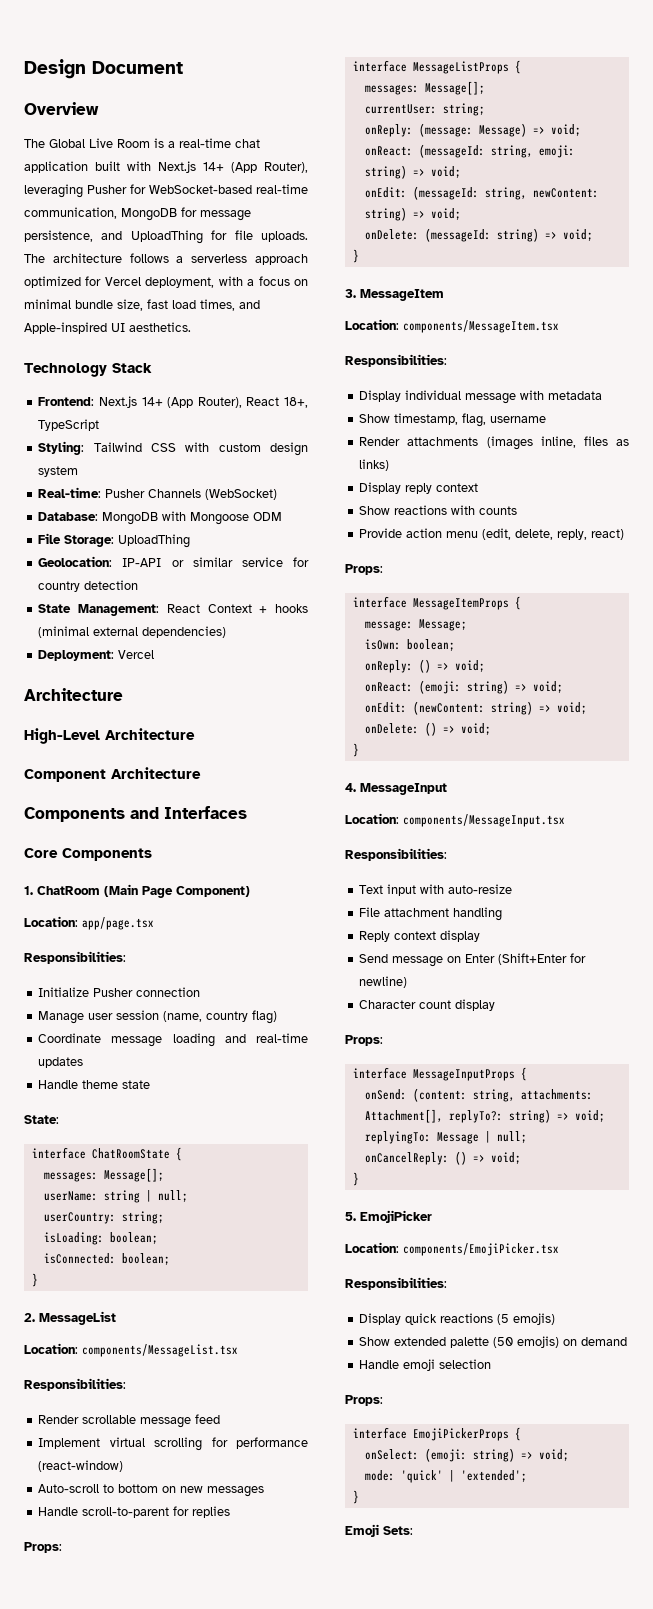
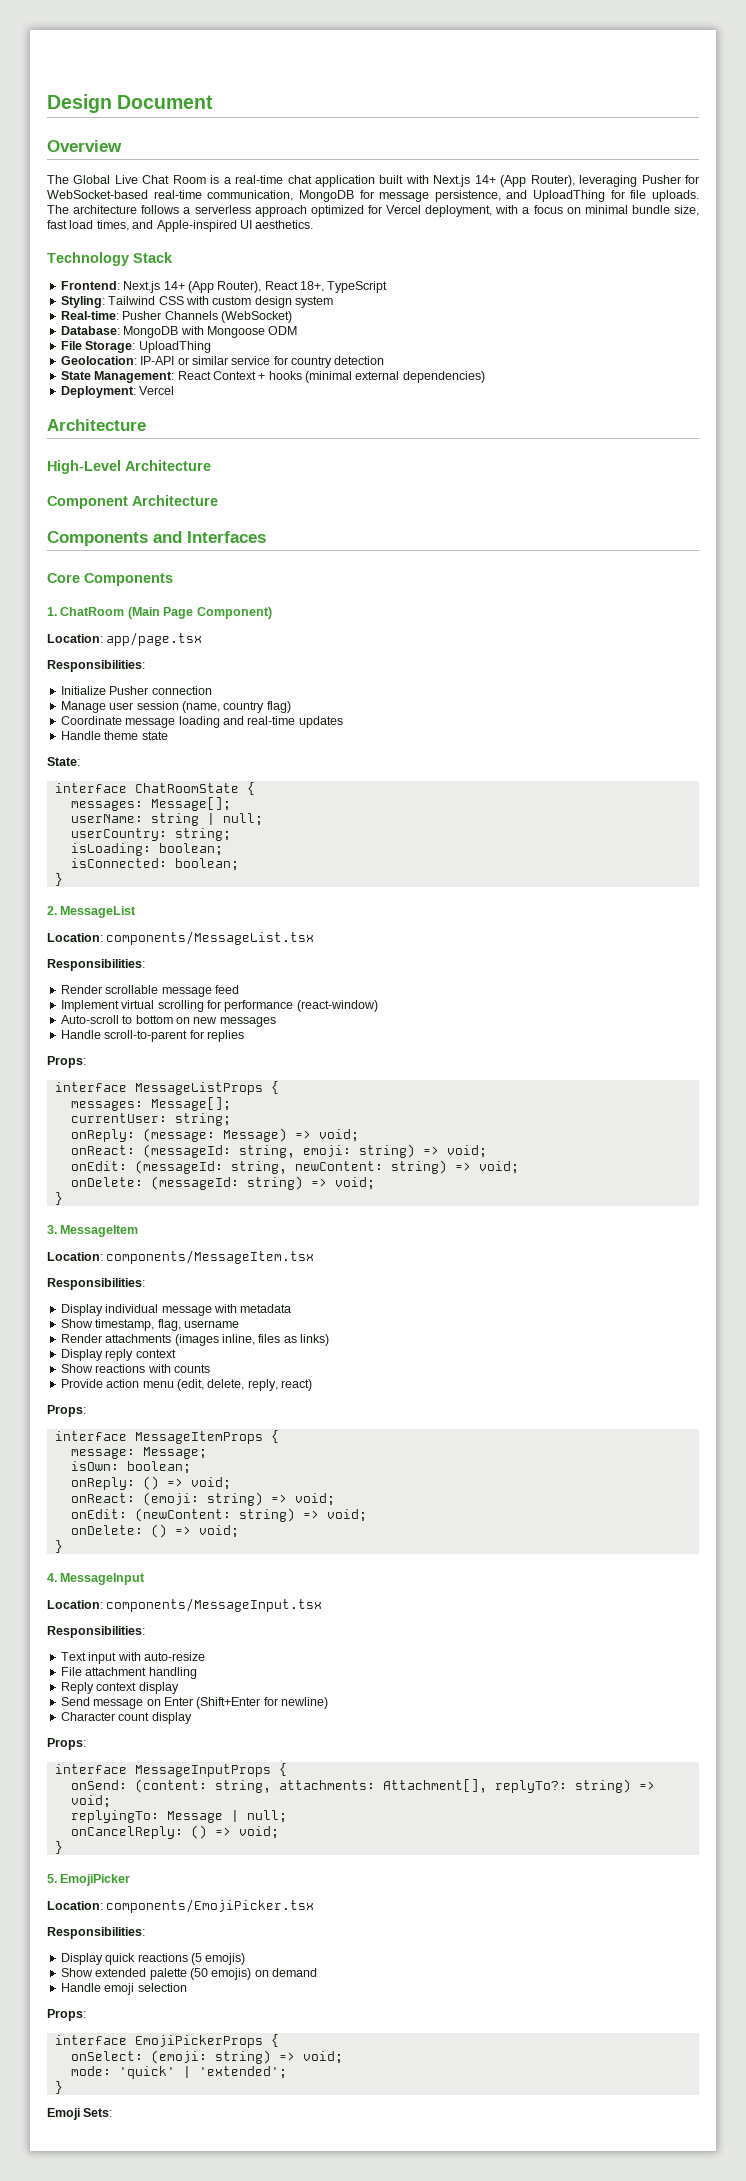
(113, 143) none -> [142,175,170,184] Chat

